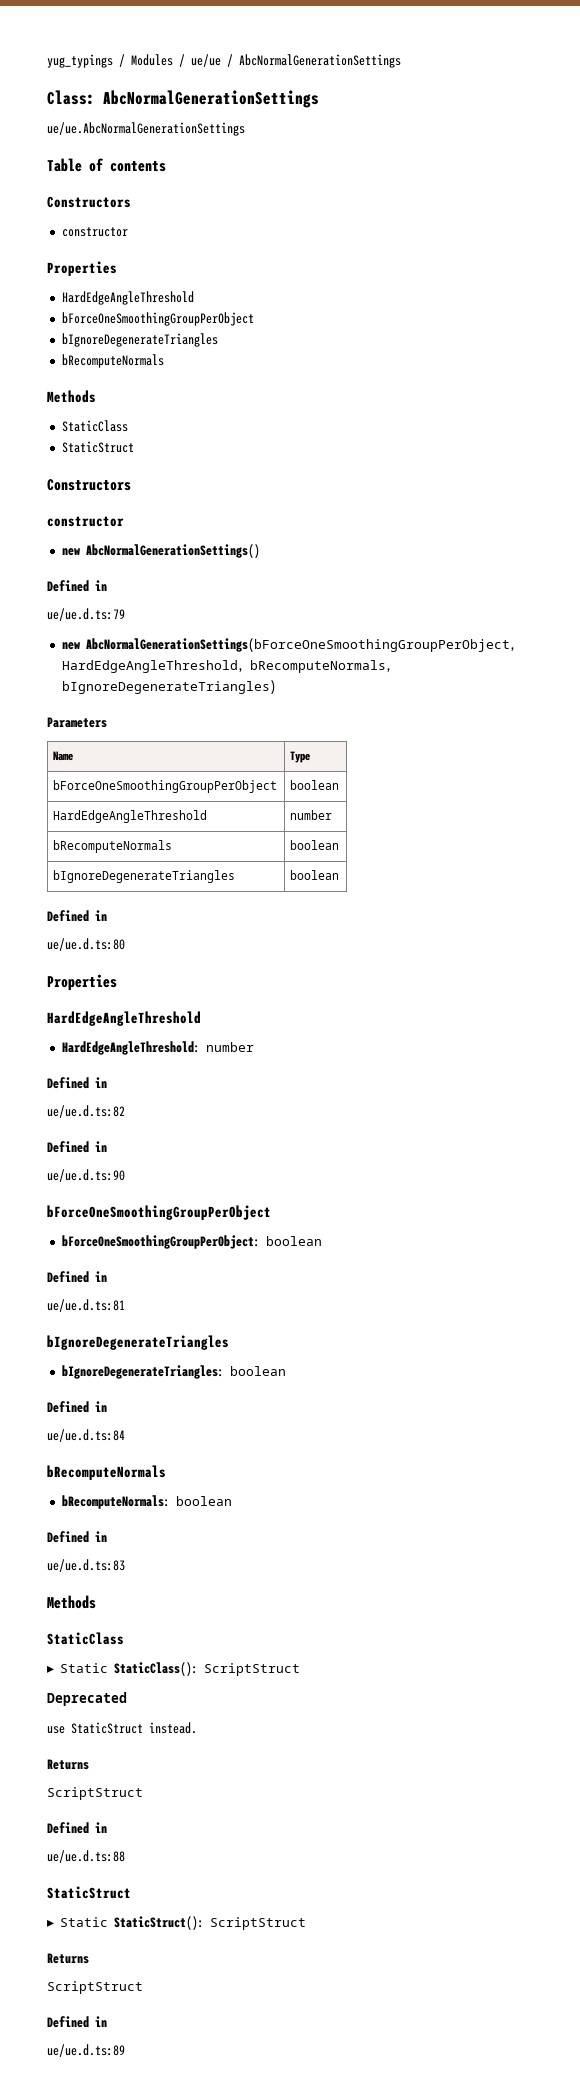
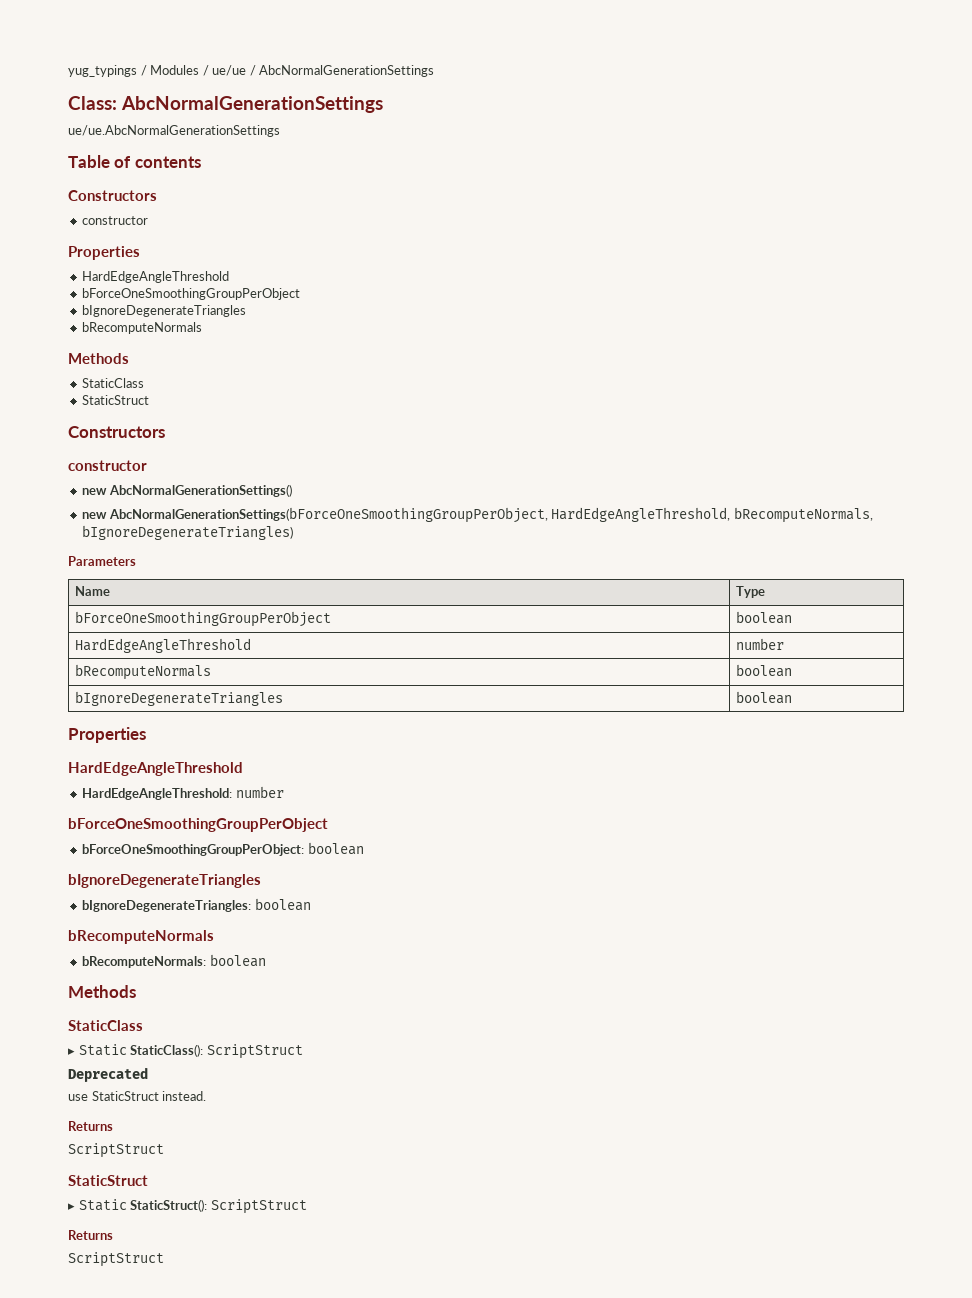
[47,580,107,592] [47,608,125,621] // Defined in // ue/ue.d.ts:79 -> (292, 490) none
[47,910,107,922] [47,938,125,951] // Defined in // ue/ue.d.ts:80 -> (792, 697) none
[47,1077,107,1089] [47,1105,125,1118] [47,1141,107,1153] [47,1169,125,1182] // Defined in // ue/ue.d.ts:82 // Defined in // ue/ue.d.ts:90 -> (284, 792) none
[47,1271,107,1283] [47,1299,125,1312] // Defined in // ue/ue.d.ts:81 -> (364, 848) none
[47,1401,107,1413] [47,1429,125,1442] // Defined in // ue/ue.d.ts:84 -> (311, 904) none
[47,1531,107,1543] [47,1559,125,1572] // Defined in // ue/ue.d.ts:83 -> (266, 960) none
[47,1822,107,1834] [47,1850,125,1863] // Defined in // ue/ue.d.ts:88 -> (164, 1150) none
[47,2016,107,2028] [47,2044,125,2057] // Defined in // ue/ue.d.ts:89 -> (164, 1259) none

